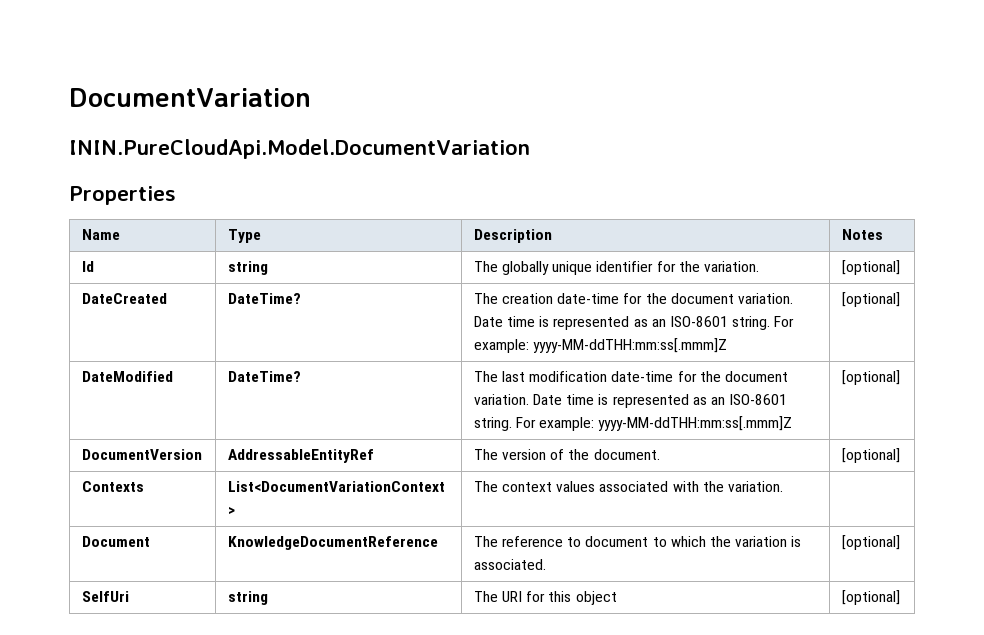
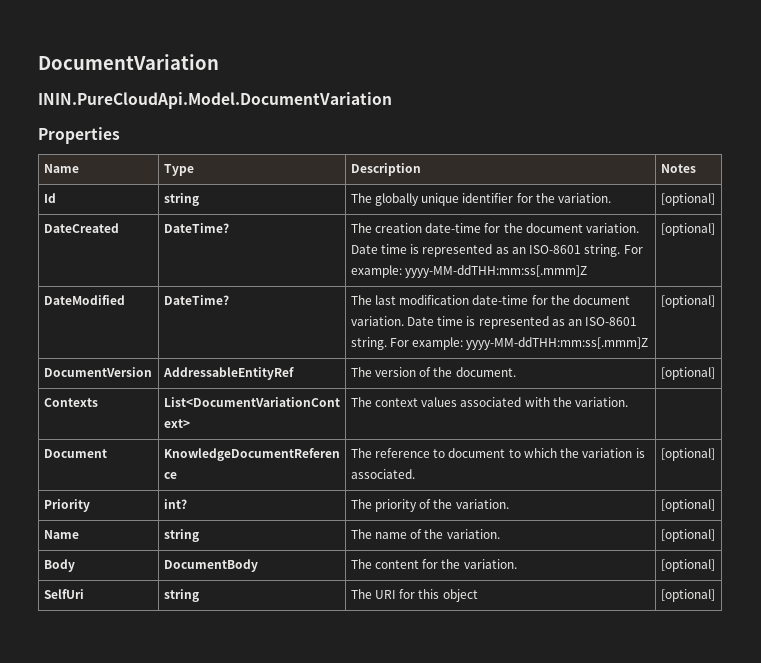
(900, 542) none -> [43,499,90,512] [163,499,187,509] [350,499,509,512] [660,499,715,512] [43,530,79,539] [163,529,199,542] [350,529,500,539] [660,529,715,542] [43,559,75,572] [163,559,258,572] [350,559,517,569] [660,559,715,572] // Priority | int? | The priority of the variation. | [optional] // Name | string | The name of the variation. | [optional] // Body | DocumentBody | The content for the variation. | [optional]

